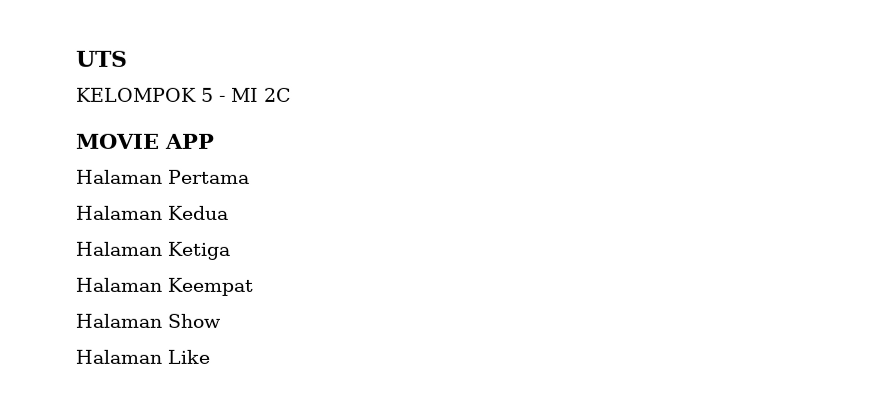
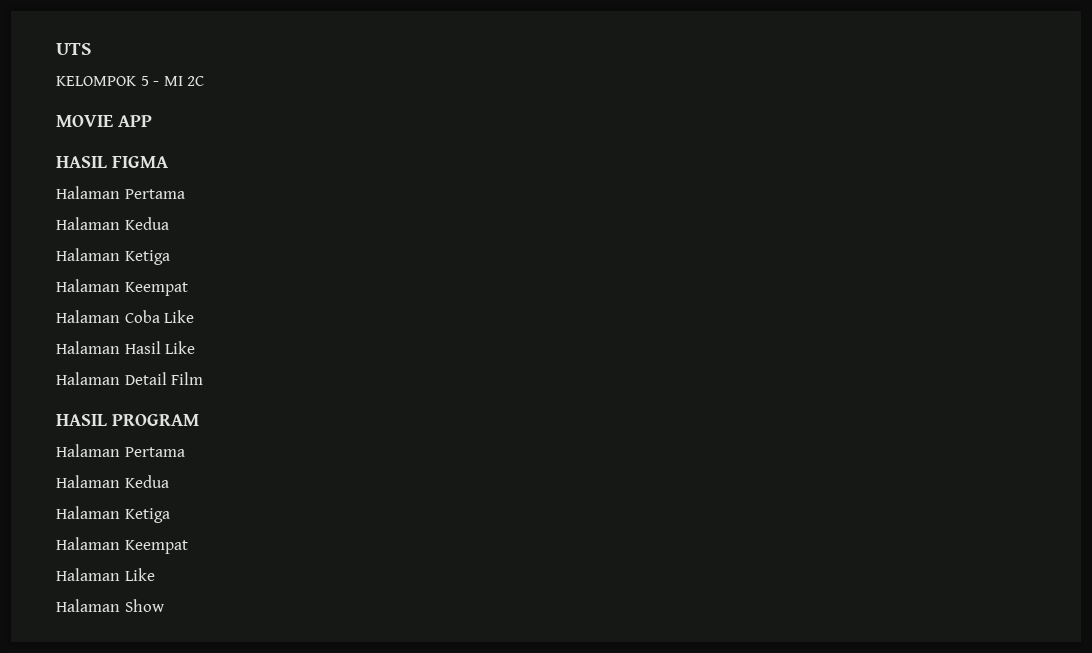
[76,169,250,184] [75,205,228,220] [75,241,230,260] [75,277,253,296] [75,313,221,328] // Halaman Pertama // Halaman Kedua // Halaman Ketiga // Halaman Keempat // Halaman Show -> [56,156,168,168] [56,186,185,199] [56,217,169,230] [56,248,170,265] [56,279,188,296] [56,310,195,323] [56,341,196,354] [56,372,204,385] [56,414,199,426] [56,444,185,457] [56,475,169,488] [56,506,170,523] [56,537,188,554] // HASIL FIGMA // Halaman Pertama // Halaman Kedua // Halaman Ketiga // Halaman Keempat // Halaman Coba Like // Halaman Hasil Like // Halaman Detail Film // HASIL PROGRAM // Halaman Pertama // Halaman Kedua // Halaman Ketiga // Halaman Keempat
(210, 356) none -> [56,599,164,612] // Halaman Show

